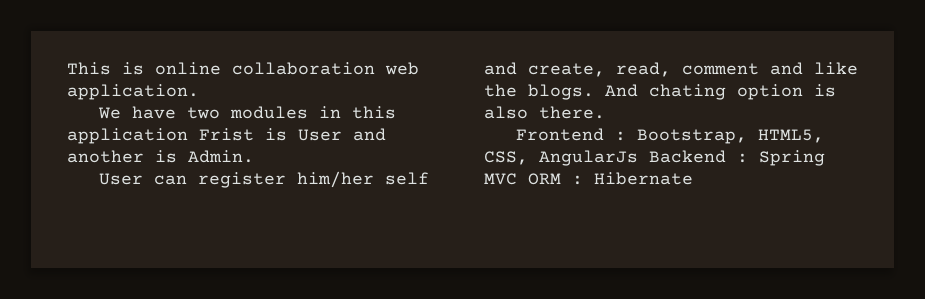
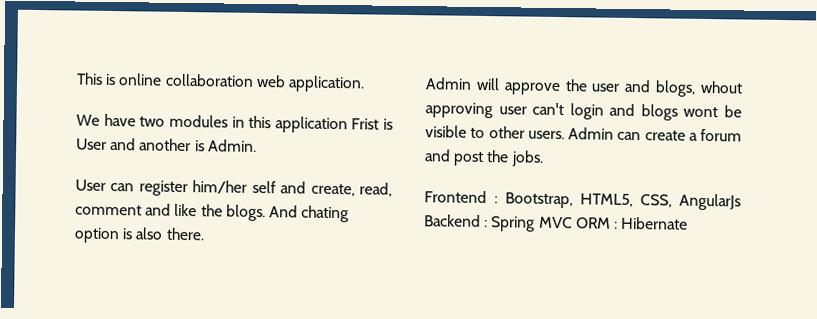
(605, 112) none -> [425,77,743,97] [425,102,742,121] [425,125,742,142] [424,149,544,167] // Admin will approve the user and blogs, whout approving user can't login and blogs wont be visible to other users. Admin can create a forum and post the jobs.

